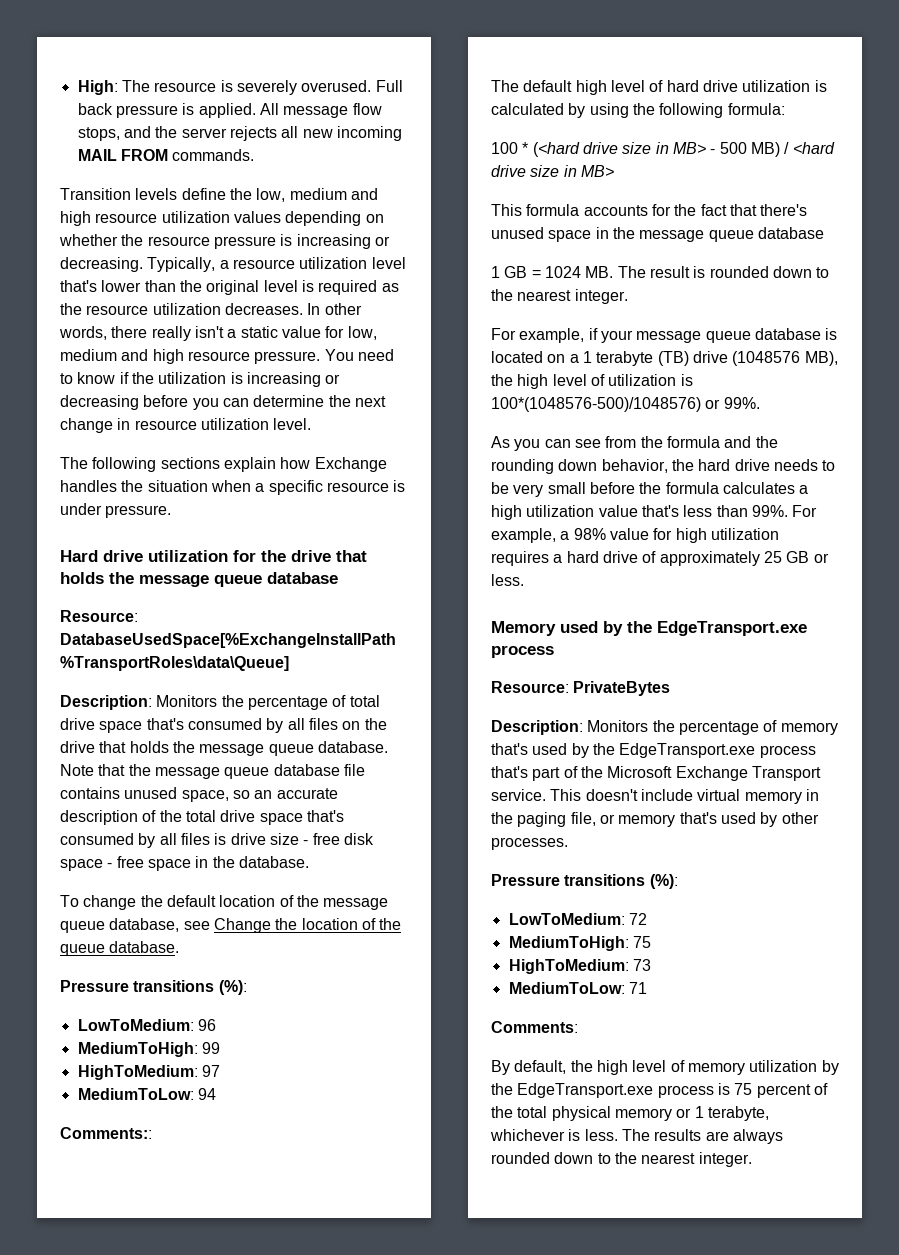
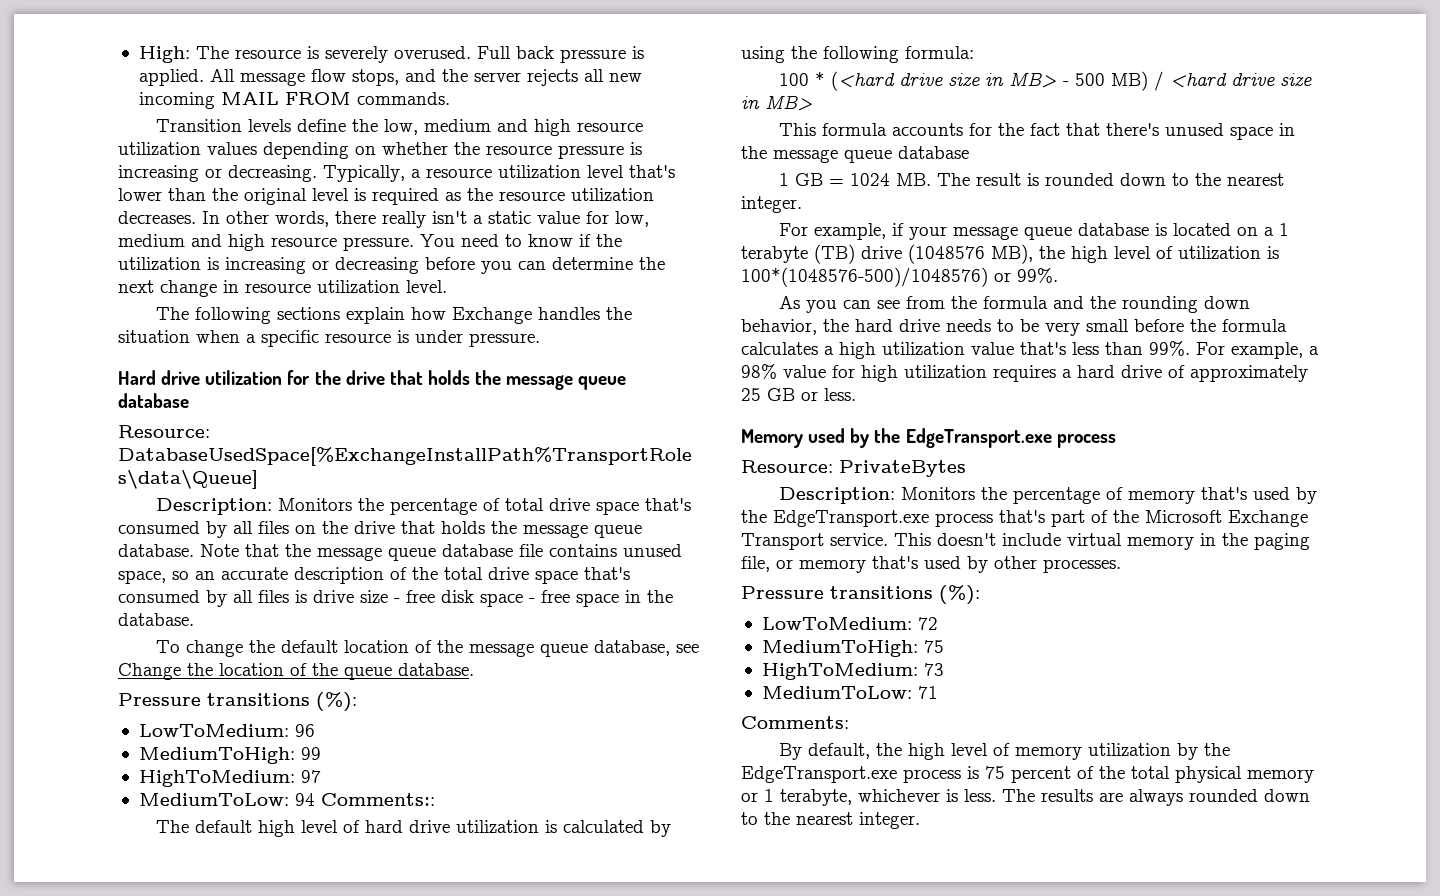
(216, 1094) // -> (315, 799) none

